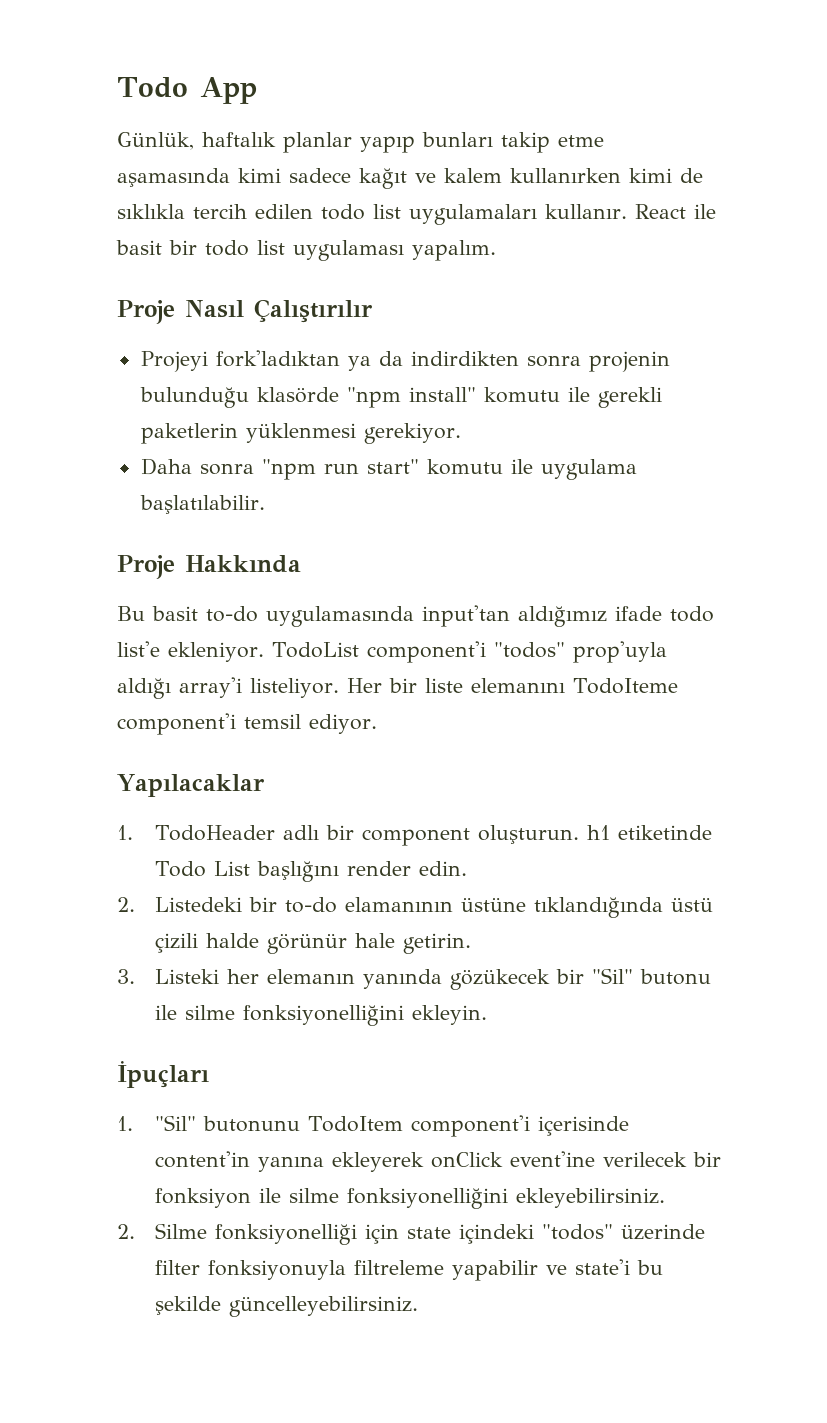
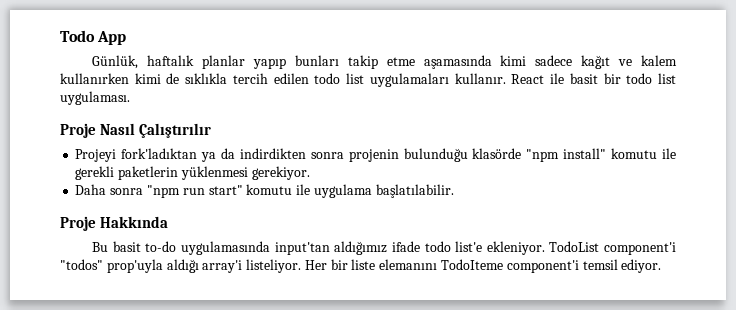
[293,240,496,261] uygulaması yapalım. -> [60,91,130,105] uygulaması.
[117,774,265,797] [117,825,713,846] [155,861,468,882] [117,897,714,918] [155,933,472,954] [117,968,712,990] [155,1005,488,1026] [117,1061,209,1088] [117,1115,630,1137] [155,1151,722,1172] [155,1188,666,1209] [117,1223,706,1245] [155,1259,664,1281] [155,1296,419,1317] // Yapılacaklar // 1. TodoHeader adlı bir component oluşturun. h1 etiketinde Todo List başlığını render edin. // 2. Listedeki bir to-do elamanının üstüne tıklandığında üstü çizili halde görünür hale getirin. // 3. Listeki her elemanın yanında gözükecek bir "Sil" butonu ile silme fonksiyonelliğini ekleyin. // İpuçları // 1. "Sil" butonunu TodoItem component'i içerisinde content'in yanına ekleyerek onClick event'ine verilecek bir fonksiyon ile silme fonksiyonelliğini ekleyebilirsiniz. // 2. Silme fonksiyonelliği için state içindeki "todos" üzerinde filter fonksiyonuyla filtreleme yapabilir ve state'i bu şekilde güncelleyebilirsiniz. -> (662, 266) none

